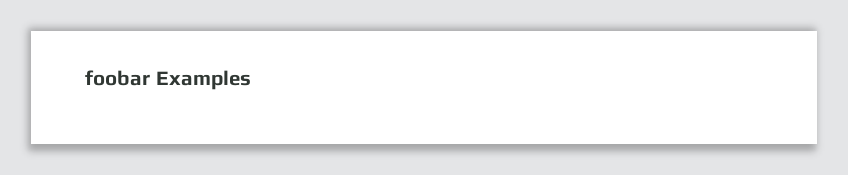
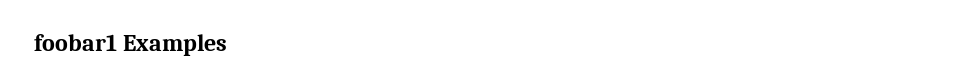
[85,70,150,86] foobar -> [34,34,117,51] foobar1

